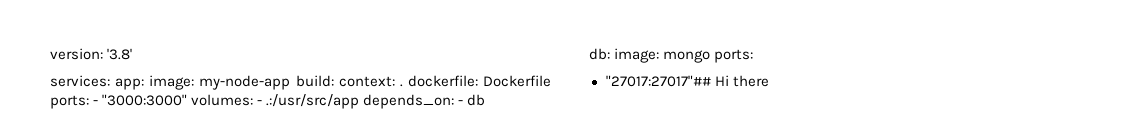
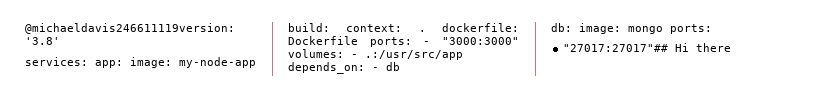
[50,48,103,60] version: -> [25,23,235,34] @michaeldavis246611119version:

